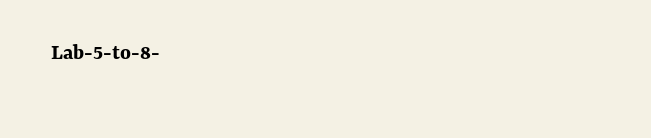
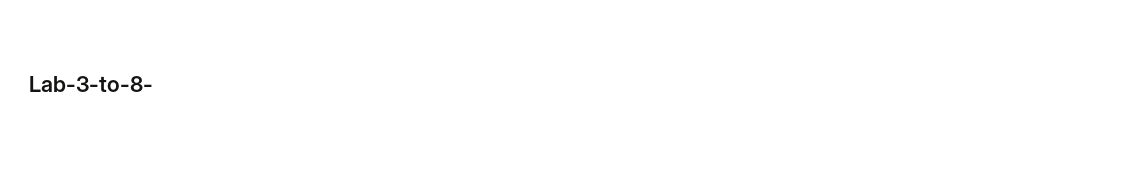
[51,44,160,59] Lab-5-to-8- -> [29,76,153,92] Lab-3-to-8-

